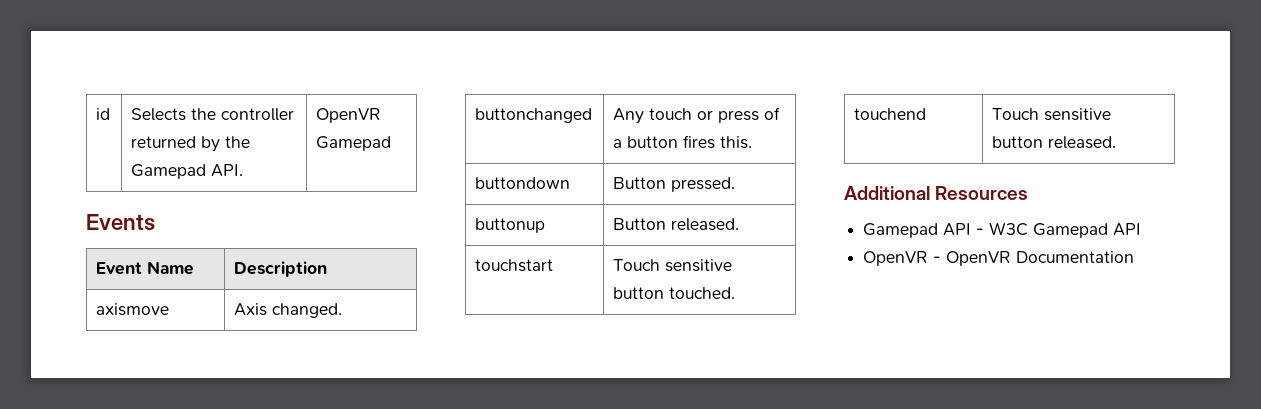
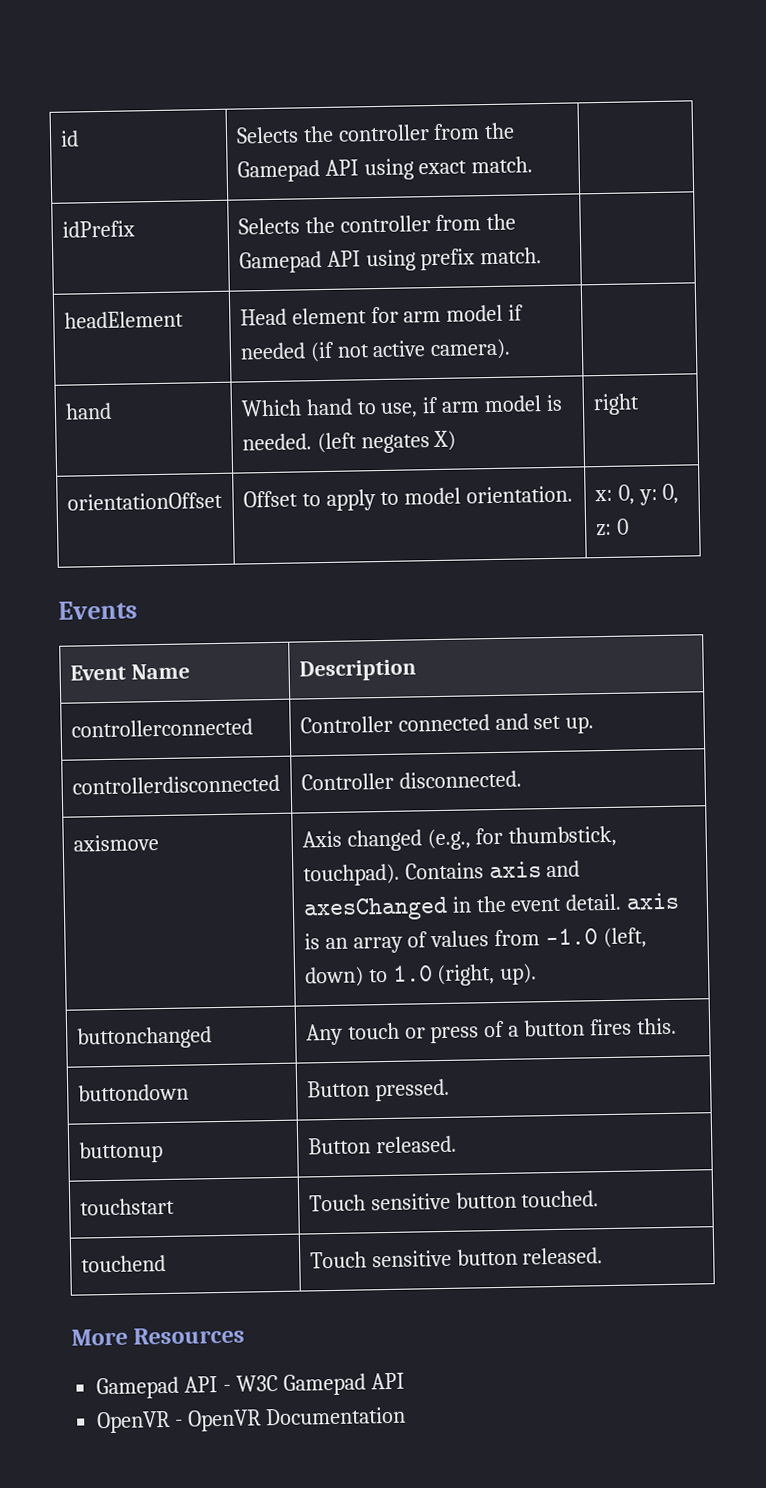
[131,136,251,152] [131,164,244,179] [316,108,382,123] [316,136,392,151] [86,214,155,231] [96,261,195,275] [234,261,328,277] [96,303,170,316] [234,303,343,318] returned by the Gamepad API. | OpenVR Gamepad // Events // Event Name | Description // axismove | Axis changed. -> [433,122,516,140] [236,156,534,183] [61,220,135,238] [237,213,517,235] [238,247,543,274] [63,310,184,329] [239,304,525,326] [239,338,512,363] [64,402,112,420] [240,394,564,418] [241,430,457,454] [592,393,640,416] [66,491,223,511] [242,485,574,511] [593,483,680,506] [595,518,629,537] [58,600,138,620] [69,663,190,681] [298,659,416,682] [70,718,253,738] [299,713,595,734] [71,774,280,795] [300,770,522,791] [72,834,159,852] [301,825,618,852] [302,860,581,887] [302,892,681,922] [303,927,648,954] [304,963,538,988] from the Gamepad API using exact match. | // idPrefix | Selects the controller from the Gamepad API using prefix match. | // headElement | Head element for arm model if needed (if not active camera). | // hand | Which hand to use, if arm model is needed. (left negates X) | right // orientationOffset | Offset to apply to model orientation. | x: 0, y: 0, z: 0 // Events // Event Name | Description // controllerconnected | Controller connected and set up. // controllerdisconnected | Controller disconnected. // axismove | Axis changed (e.g., for thumbstick, touchpad). Contains axis and axesChanged in the event detail. axis is an array of values from -1.0 (left, down) to 1.0 (right, up).
[844,186,930,200] Additional -> [71,1328,128,1346] More

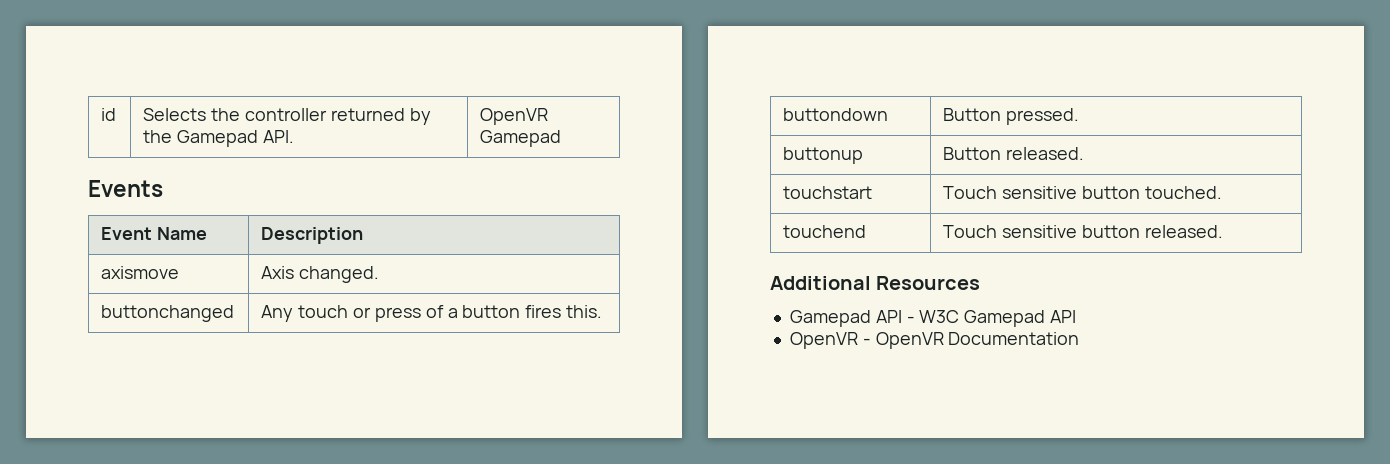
[433,122,516,140] [236,156,534,183] [61,220,135,238] [237,213,517,235] [238,247,543,274] [63,310,184,329] [239,304,525,326] [239,338,512,363] [64,402,112,420] [240,394,564,418] [241,430,457,454] [592,393,640,416] [66,491,223,511] [242,485,574,511] [593,483,680,506] [595,518,629,537] [58,600,138,620] [69,663,190,681] [298,659,416,682] [70,718,253,738] [299,713,595,734] [71,774,280,795] [300,770,522,791] [72,834,159,852] [301,825,618,852] [302,860,581,887] [302,892,681,922] [303,927,648,954] [304,963,538,988] from the Gamepad API using exact match. | // idPrefix | Selects the controller from the Gamepad API using prefix match. | // headElement | Head element for arm model if needed (if not active camera). | // hand | Which hand to use, if arm model is needed. (left negates X) | right // orientationOffset | Offset to apply to model orientation. | x: 0, y: 0, z: 0 // Events // Event Name | Description // controllerconnected | Controller connected and set up. // controllerdisconnected | Controller disconnected. // axismove | Axis changed (e.g., for thumbstick, touchpad). Contains axis and axesChanged in the event detail. axis is an array of values from -1.0 (left, down) to 1.0 (right, up). -> [330,108,431,125] [143,130,294,147] [480,108,549,125] [480,130,562,147] [88,180,163,197] [101,227,208,240] [261,227,364,244] [101,266,180,279] [261,266,380,283] returned by the Gamepad API. | OpenVR Gamepad // Events // Event Name | Description // axismove | Axis changed.
[71,1328,128,1346] More -> [770,276,871,290] Additional

